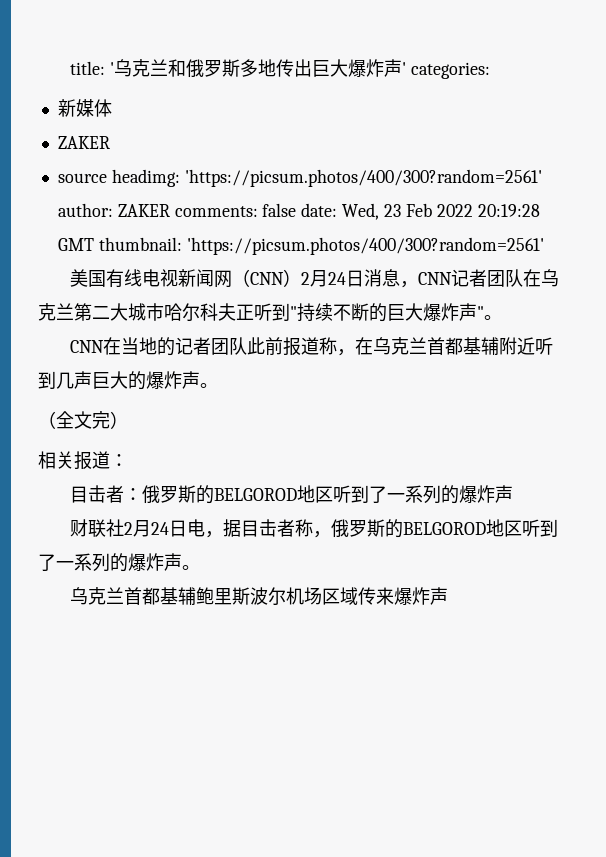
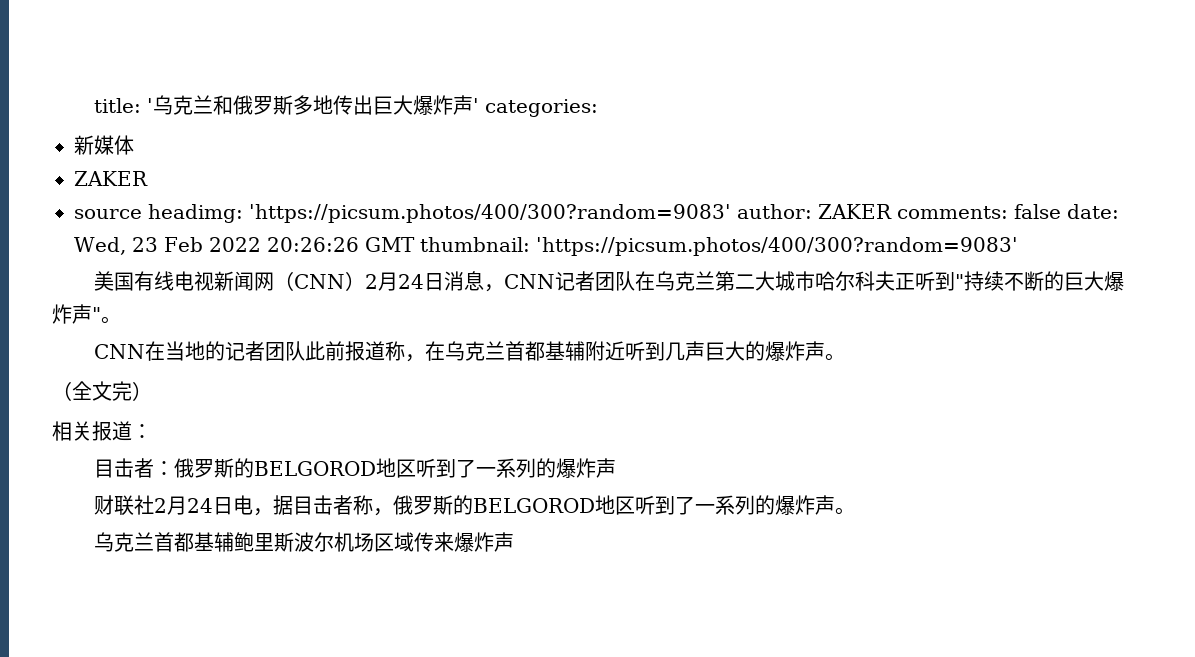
[184,169,542,187] 'https://picsum.photos/400/300?random=2561' -> [249,204,731,223] 'https://picsum.photos/400/300?random=9083'
[477,204,540,217] 20:19:28 -> [266,237,359,252] 20:26:26
[186,237,544,255] 'https://picsum.photos/400/300?random=2561' -> [535,237,1018,256] 'https://picsum.photos/400/300?random=9083'

